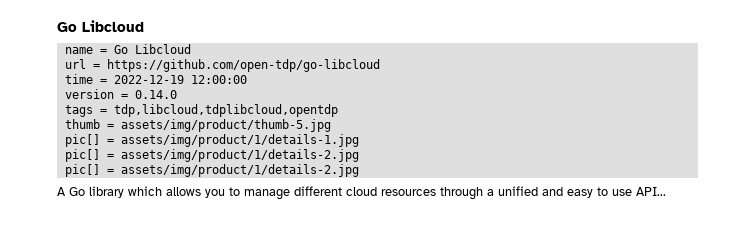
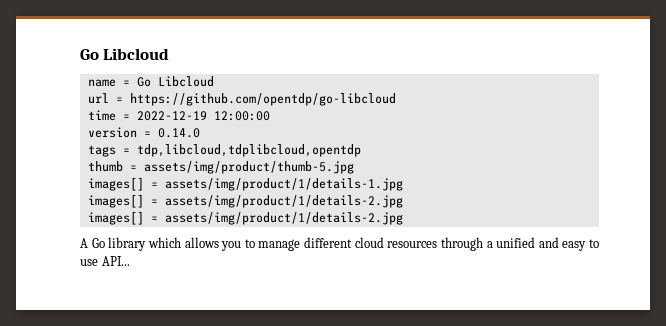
[106,59,380,72] https://github.com/open-tdp/go-libcloud -> [129,93,396,106] https://github.com/opentdp/go-libcloud
[64,134,100,147] pic[] -> [87,177,144,191] images[]
[64,149,359,162] [64,164,100,177] pic[] = assets/img/product/1/details-2.jpg // pic[] -> [87,194,403,208] [87,211,144,225] images[] = assets/img/product/1/details-2.jpg // images[]

